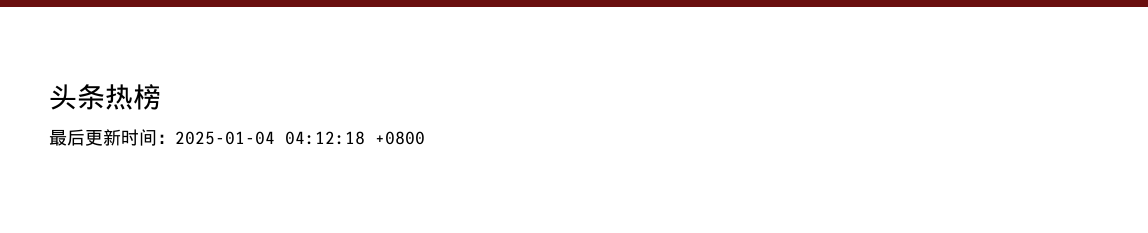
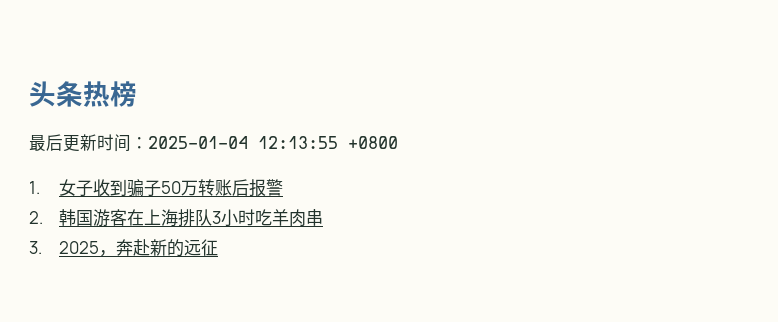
[285,131,365,145] 04:12:18 -> [258,136,338,149] 12:13:55
(425, 138) none -> [29,179,284,197] [29,209,324,227] [29,239,219,257] // 1.女子收到骗子50万转账后报警 // 2.韩国游客在上海排队3小时吃羊肉串 // 3. 2025，奔赴新的远征

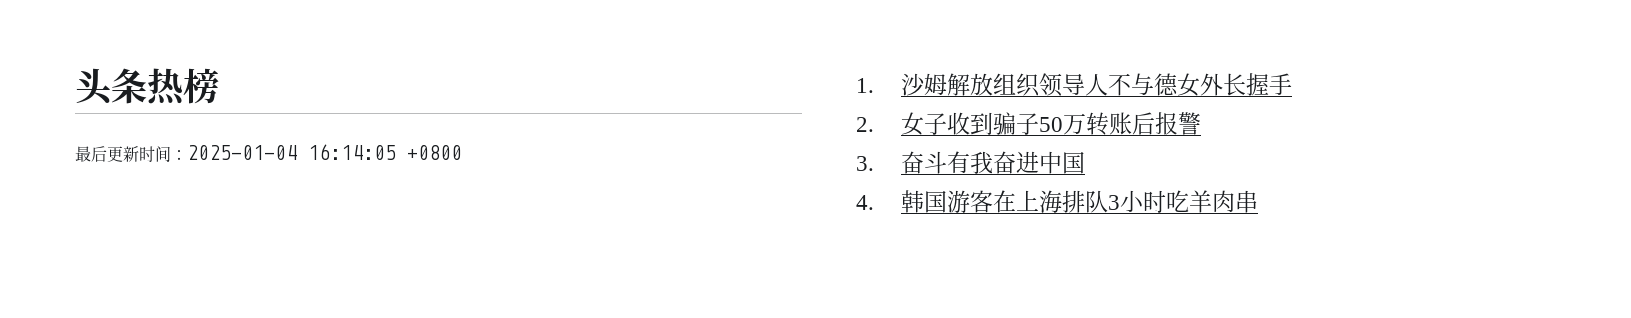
[258,136,338,149] 12:13:55 -> [308,144,396,160] 16:14:05
(40, 187) none -> [901,73,1293,97] [856,117,874,132] 沙姆解放组织领导人不与德女外长握手 // 2.
[29,211,43,224] 2. -> [856,151,1086,174] [856,195,874,210] 3.奋斗有我奋进中国 // 4.
[29,239,219,257] // 3. 2025，奔赴新的远征 -> (1259, 201) none

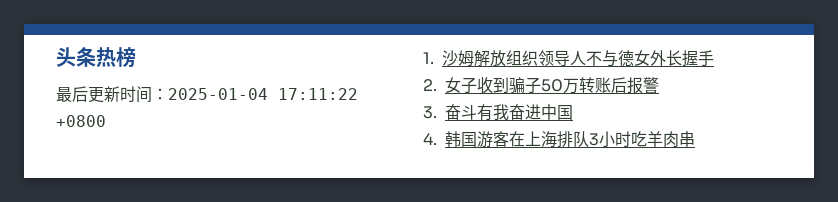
[308,144,396,160] 16:14:05 -> [278,88,358,100] 17:11:22

